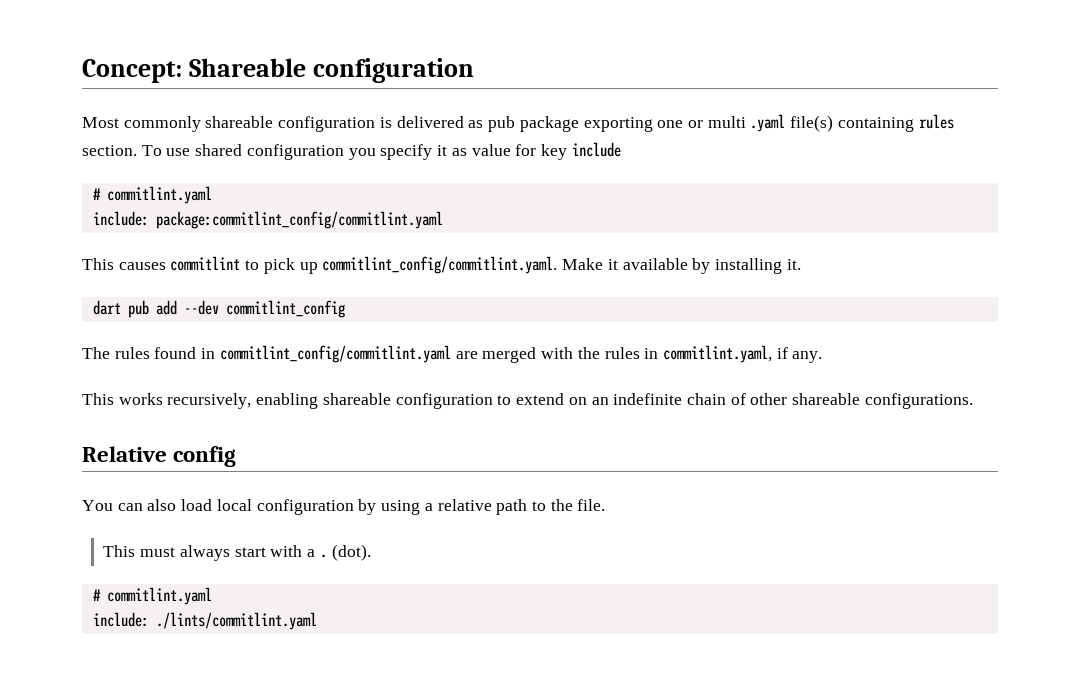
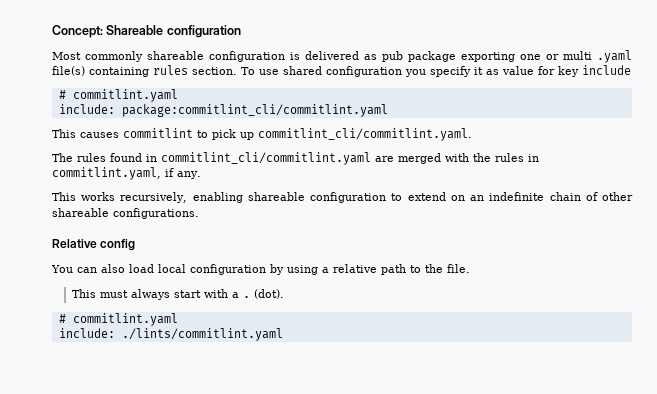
[155,211,443,229] package:commitlint_config/commitlint.yaml -> [121,104,388,117] package:commitlint_cli/commitlint.yaml
[322,256,801,274] [92,300,345,318] commitlint_config/commitlint.yaml. Make it available by installing it. // dart pub add --dev commitlint_config -> [258,128,472,141] commitlint_cli/commitlint.yaml.
[219,345,451,363] commitlint_config/commitlint.yaml -> [161,152,371,165] commitlint_cli/commitlint.yaml

